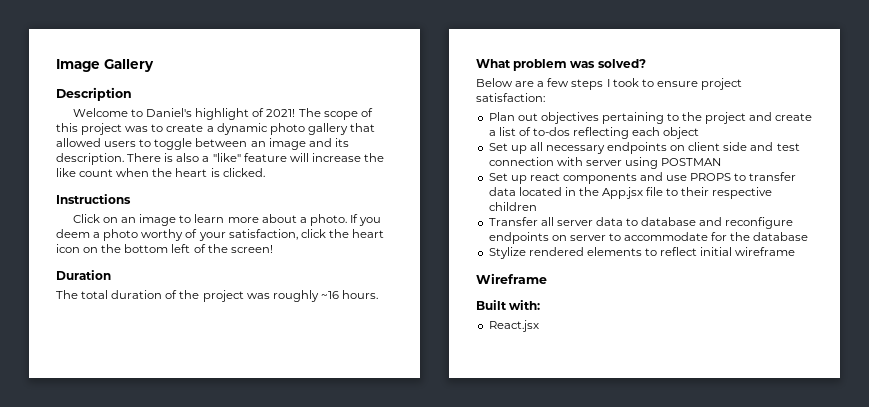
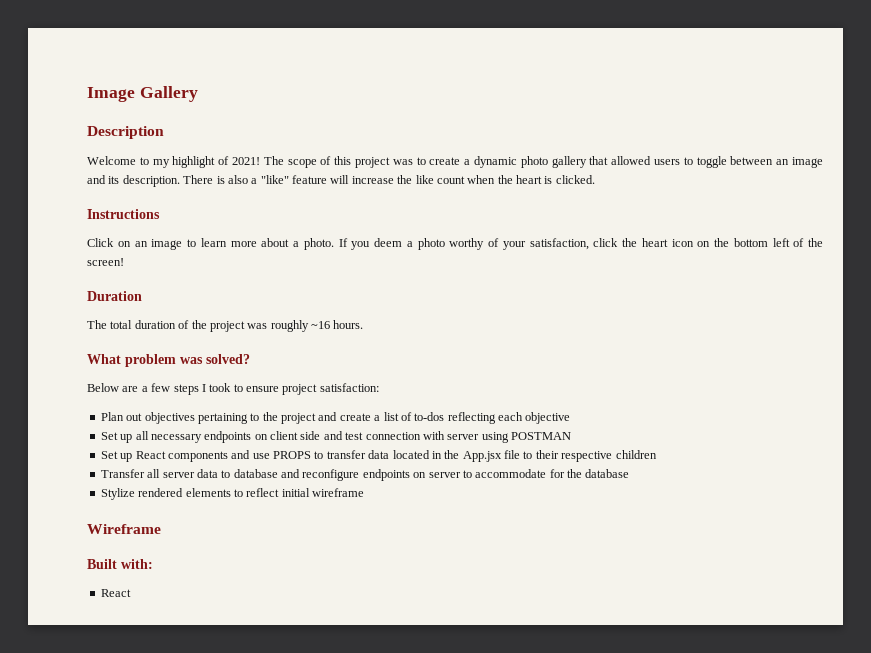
[146,108,193,117] Daniel's -> [152,159,170,168] my
[663,127,700,139] object -> [525,412,571,424] objective
[529,173,560,181] react -> [135,451,166,459] React
[488,320,539,332] React.jsx -> [100,589,131,597] React

